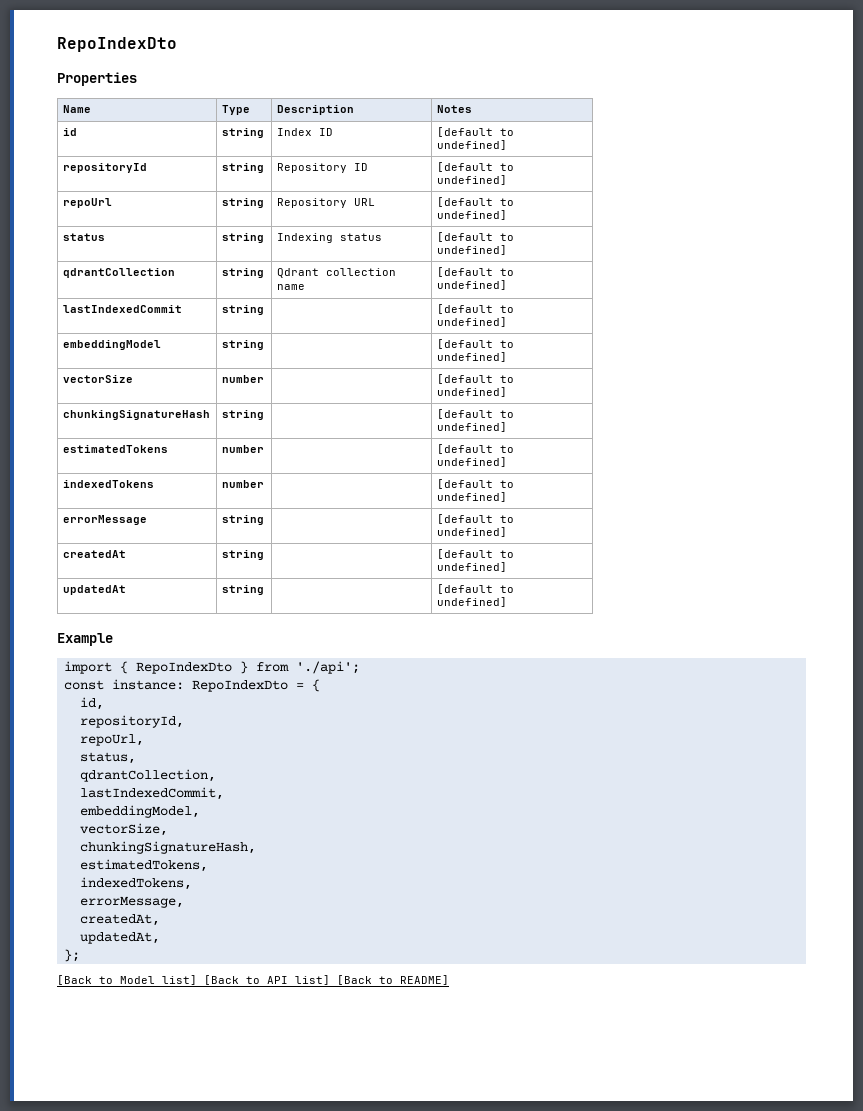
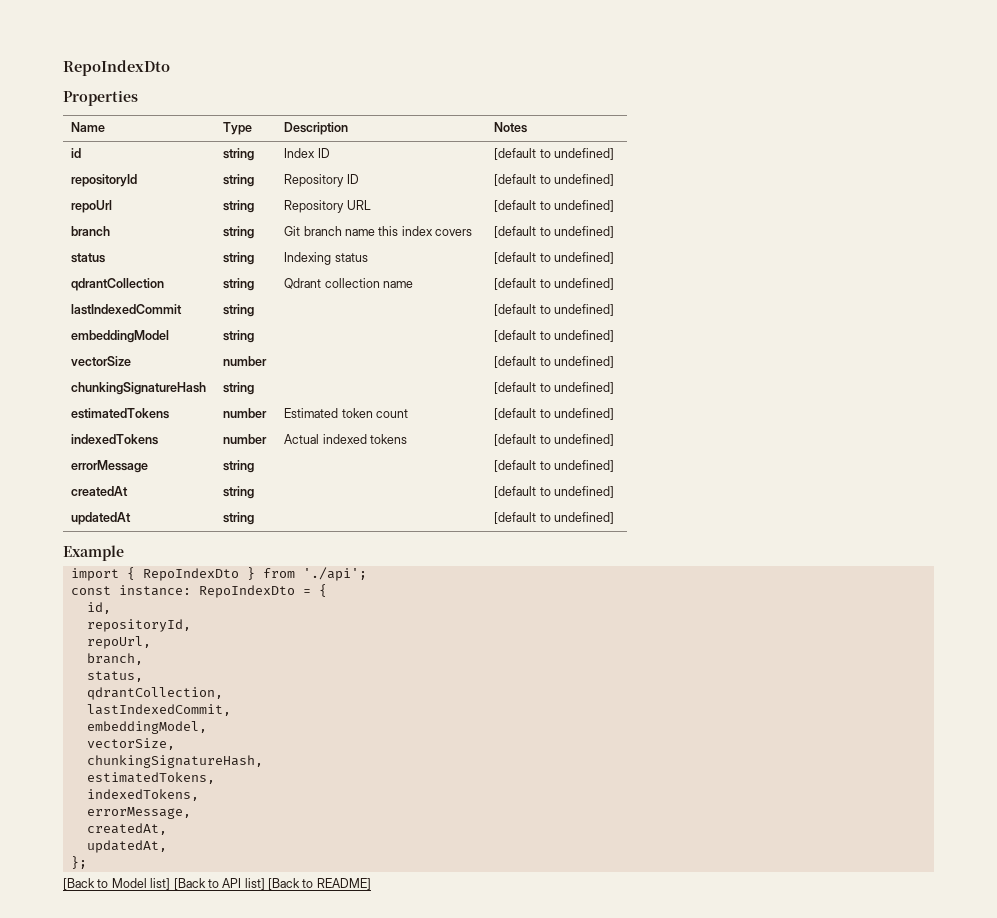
(507, 215) none -> [71,226,111,236] [223,226,255,239] [284,226,473,236] [494,226,615,238] // branch | string | Git branch name this index covers | [default to undefined]
(264, 449) none -> [284,408,409,418] Estimated token count
(264, 484) none -> [284,434,408,444] Actual indexed tokens
(144, 740) none -> [86,653,143,665] // branch,

